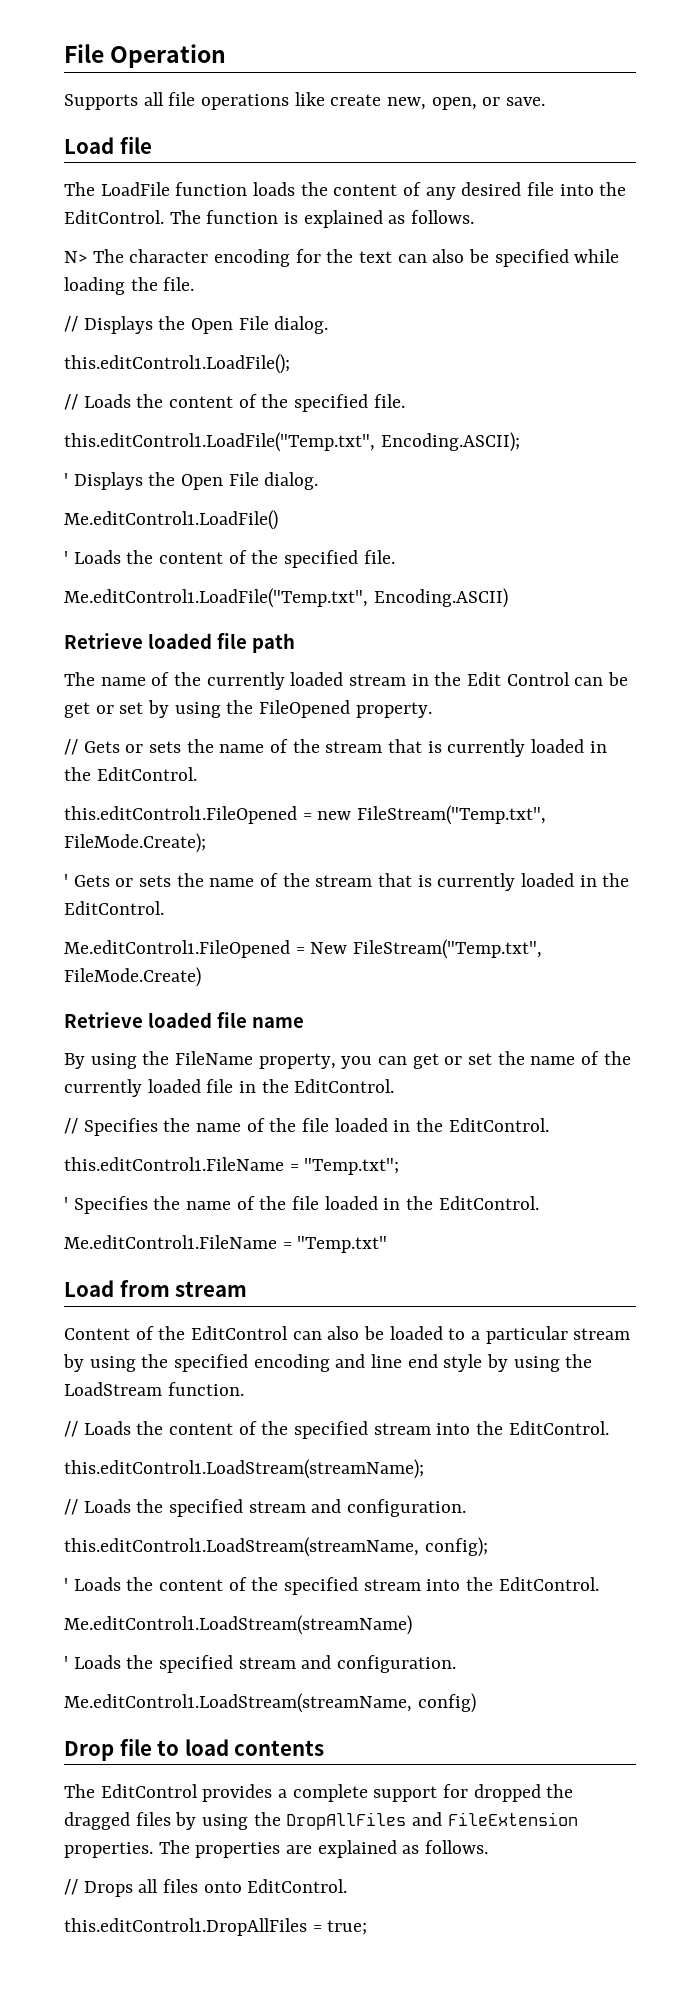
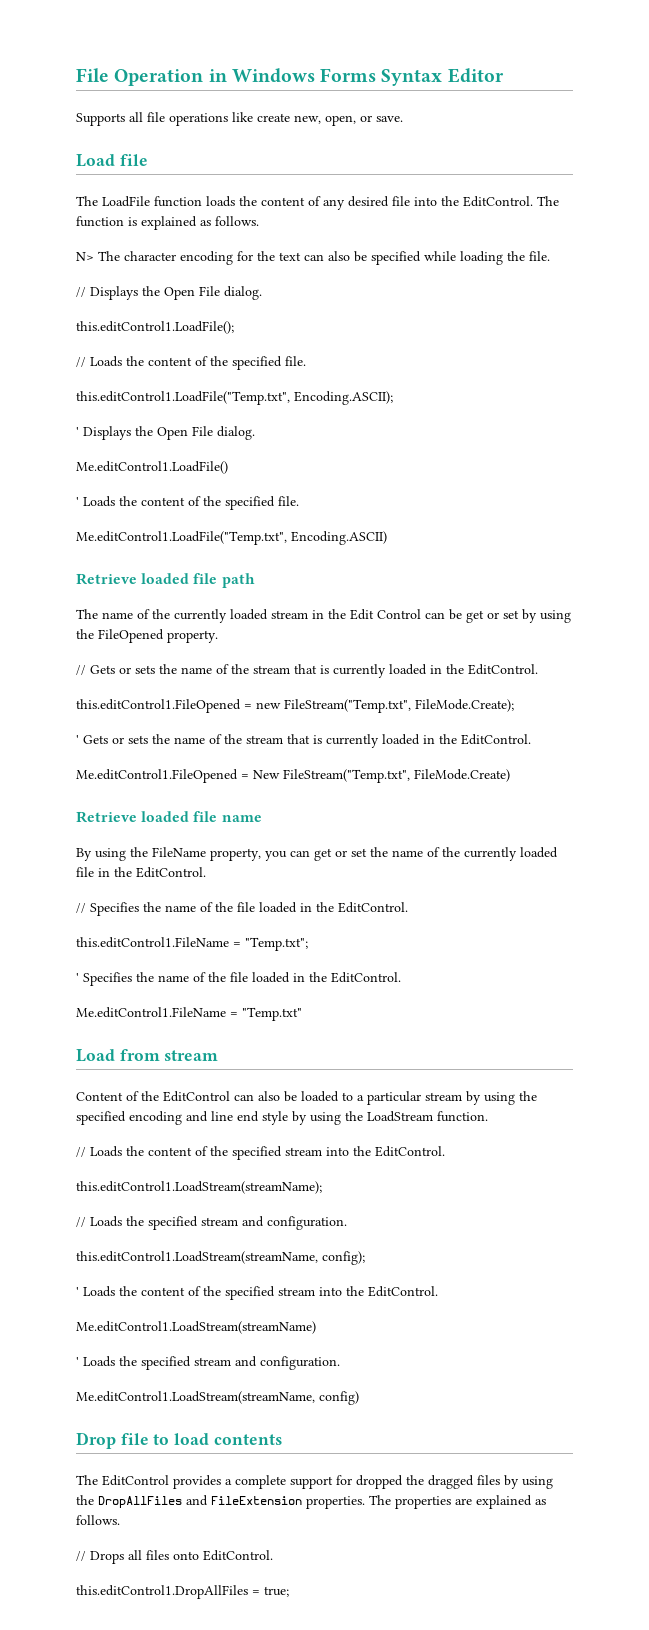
(227, 56) none -> [208,68,504,86] in Windows Forms Syntax Editor

